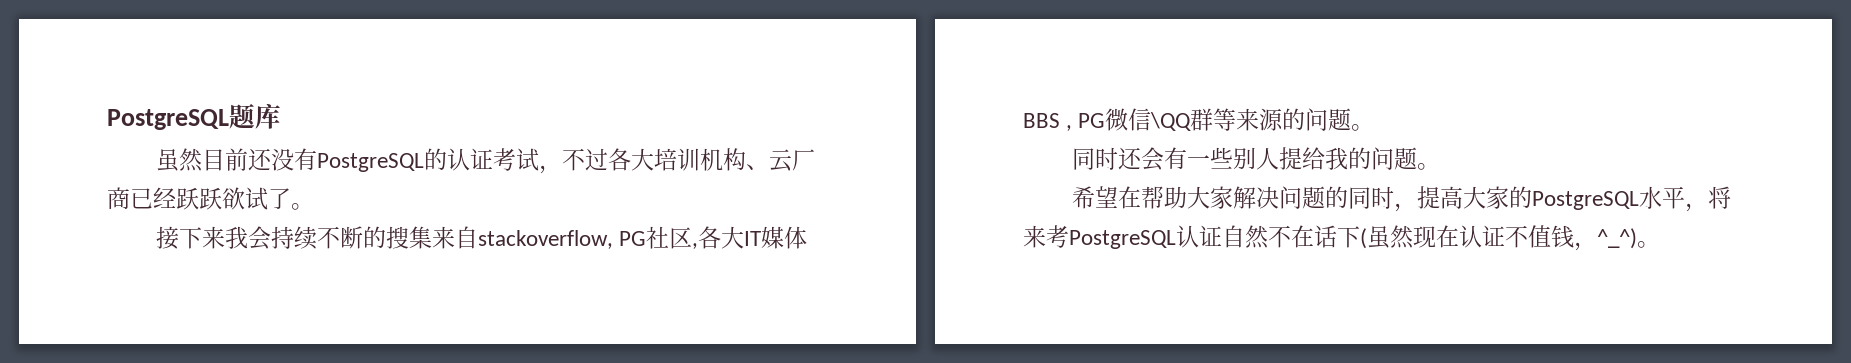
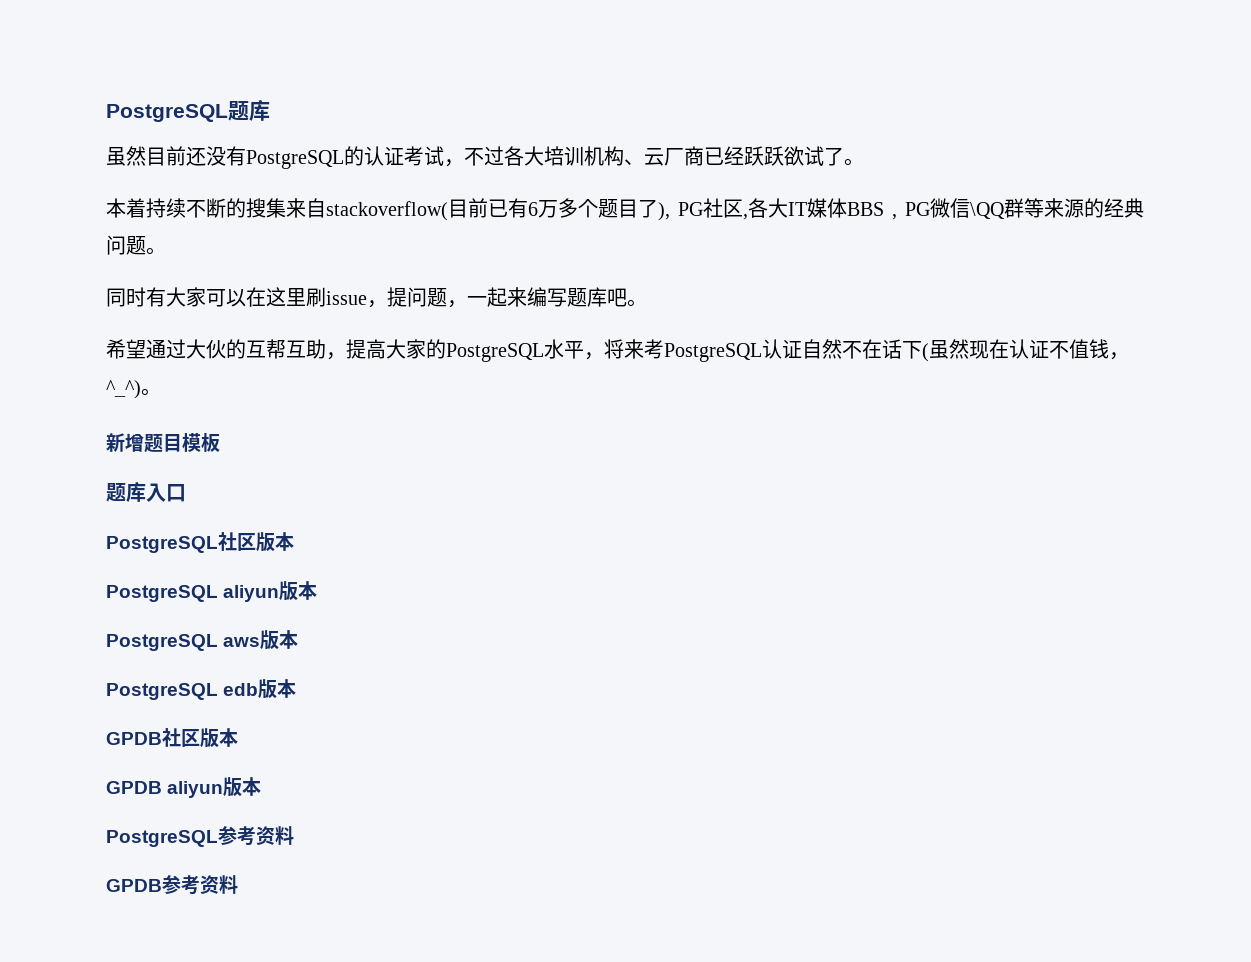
[156,226,272,250] 接下来我会 -> [106,198,146,218] 本着
[478,230,614,249] stackoverflow, -> [326,198,670,221] stackoverflow(目前已有6万多个题目了),
(1306, 119) none -> [1104,198,1144,218] 经典
[1118,147,1441,171] [1072,186,1395,209] 还会有一些别人提给我的问题。 // 希望在帮助大家解决问题的同时 -> [146,287,647,308] [106,339,326,359] 有大家可以在这里刷issue，提问题，一起来编写题库吧。 // 希望通过大伙的互帮互助
(1660, 244) none -> [106,433,220,453] [106,482,186,502] [106,532,294,553] [106,581,318,602] [106,630,299,651] [106,679,297,700] [106,728,238,748] [106,777,262,798] [106,826,294,847] [106,875,238,895] // 新增题目模板 // 题库入口 // PostgreSQL社区版本 // PostgreSQL aliyun版本 // PostgreSQL aws版本 // PostgreSQL edb版本 // GPDB社区版本 // GPDB aliyun版本 // PostgreSQL参考资料 // GPDB参考资料

